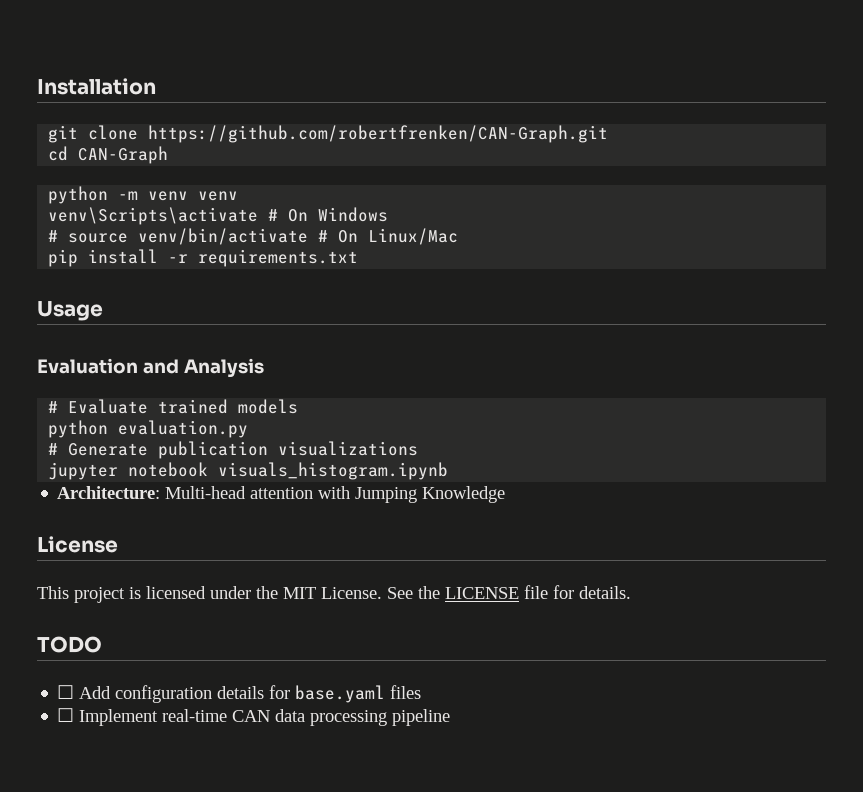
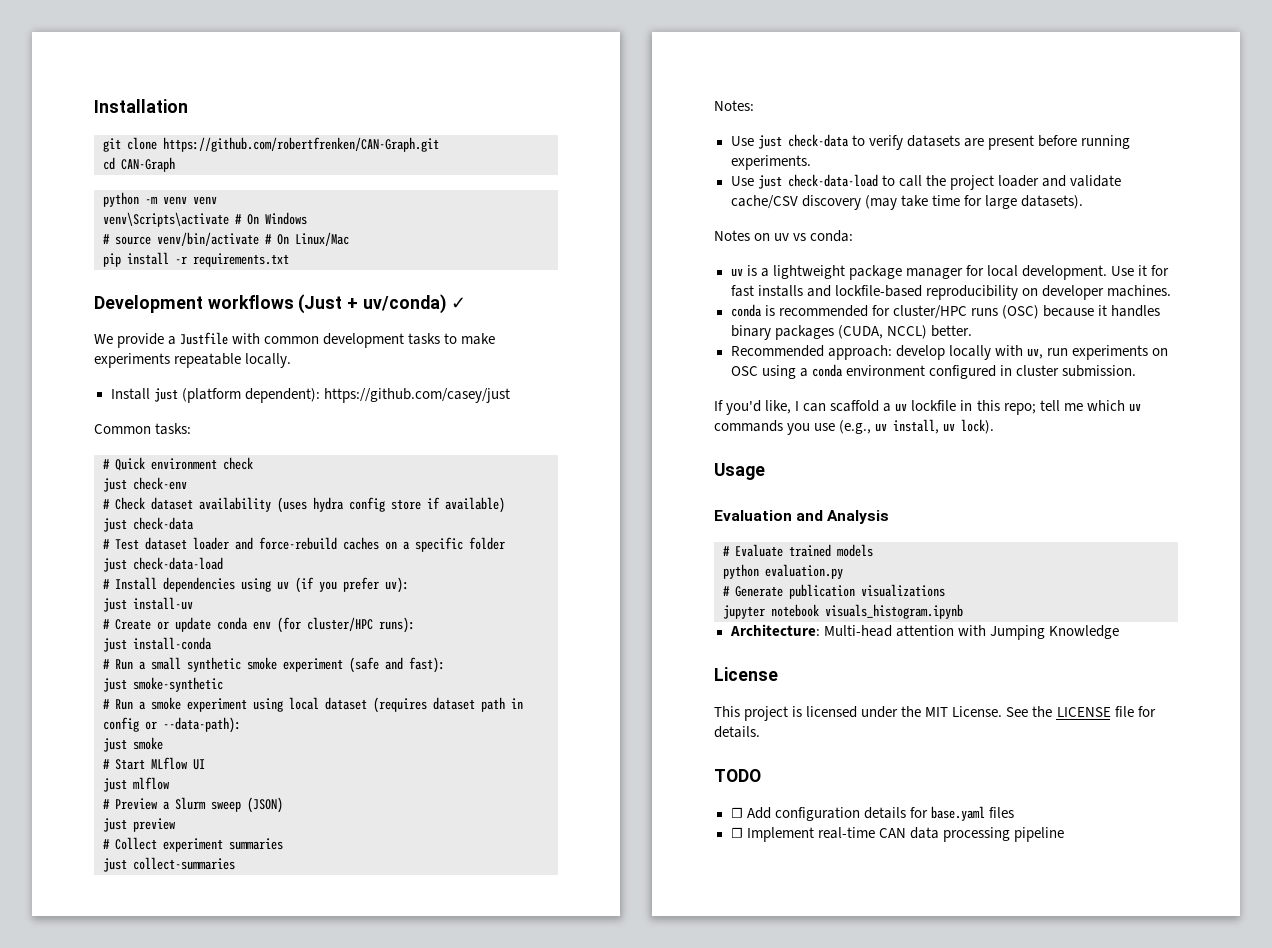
(359, 258) none -> [94,294,466,314] [94,332,496,348] [94,353,292,368] [110,388,510,403] [94,423,192,435] [103,457,253,471] [103,477,187,492] [103,497,505,513] [103,517,194,532] [103,537,505,552] [103,557,223,572] [103,577,409,593] [103,597,193,612] [103,617,415,633] [103,637,212,652] [103,657,445,673] [103,677,223,692] [103,697,523,713] [103,717,241,733] [103,737,163,752] [103,757,205,770] [103,777,169,792] [103,797,283,813] [103,818,175,832] [103,837,283,852] [103,857,235,872] [714,100,754,111] [730,134,1130,150] [730,155,811,170] [730,174,1121,190] [730,195,1083,210] [714,230,854,242] [730,265,1170,280] [730,285,1171,300] [730,304,1160,319] [730,325,972,340] [730,345,1168,360] [730,364,1136,379] [714,400,1141,415] [714,419,995,435] // Development workflows (Just + uv/conda) ✓ // We provide a Justfile with common development tasks to make experiments repeatable locally. // Install just (platform dependent): https://github.com/casey/just // Common tasks: // # Quick environment check // just check-env // # Check dataset availability (uses hydra config store if available) // just check-data // # Test dataset loader and force-rebuild caches on a specific folder // just check-data-load // # Install dependencies using uv (if you prefer uv): // just install-uv // # Create or update conda env (for cluster/HPC runs): // just install-conda // # Run a small synthetic smoke experiment (safe and fast): // just smoke-synthetic // # Run a smoke experiment using local dataset (requires dataset path in config or --data-path): // just smoke // # Start MLflow UI // just mlflow // # Preview a Slurm sweep (JSON) // just preview // # Collect experiment summaries // just collect-summaries // Notes: // Use just check-data to verify datasets are present before running experiments. // Use just check-data-load to call the project loader and validate cache/CSV discovery (may take time for large datasets). // Notes on uv vs conda: // uv is a lightweight package manager for local development. Use it for fast installs and lockfile-based reproducibility on developer machines. // conda is recommended for cluster/HPC runs (OSC) because it handles binary packages (CUDA, NCCL) better. // Recommended approach: develop locally with uv, run experiments on OSC using a conda environment configured in cluster submission. // If you'd like, I can scaffold a uv lockfile in this repo; tell me which uv commands you use (e.g., uv install, uv lock).

